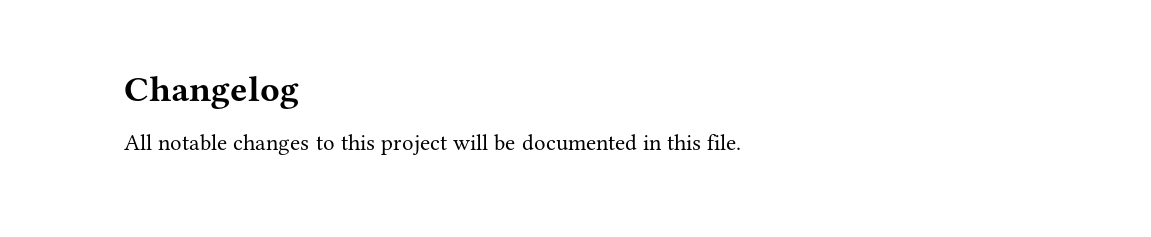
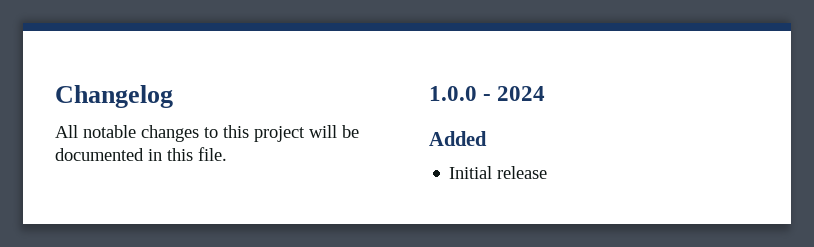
(742, 142) none -> [429,86,546,101] [429,131,487,146] [449,166,548,179] // 1.0.0 - 2024 // Added // Initial release

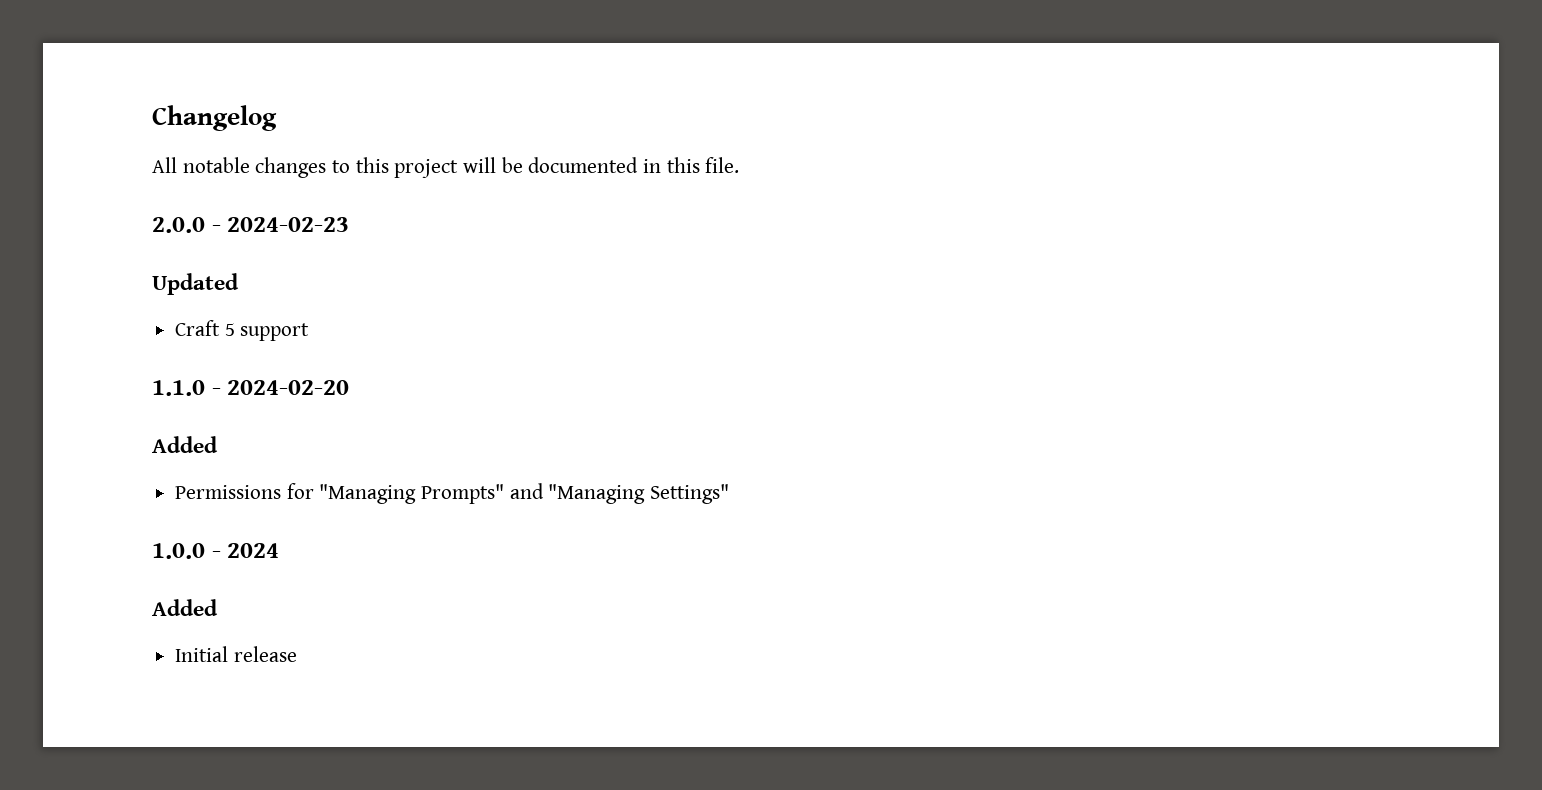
(227, 154) none -> [152,217,350,233] [152,273,239,295] [175,320,310,341] [152,380,350,396] [152,436,218,453] [175,483,730,504] // 2.0.0 - 2024-02-23 // Updated // Craft 5 support // 1.1.0 - 2024-02-20 // Added // Permissions for "Managing Prompts" and "Managing Settings"

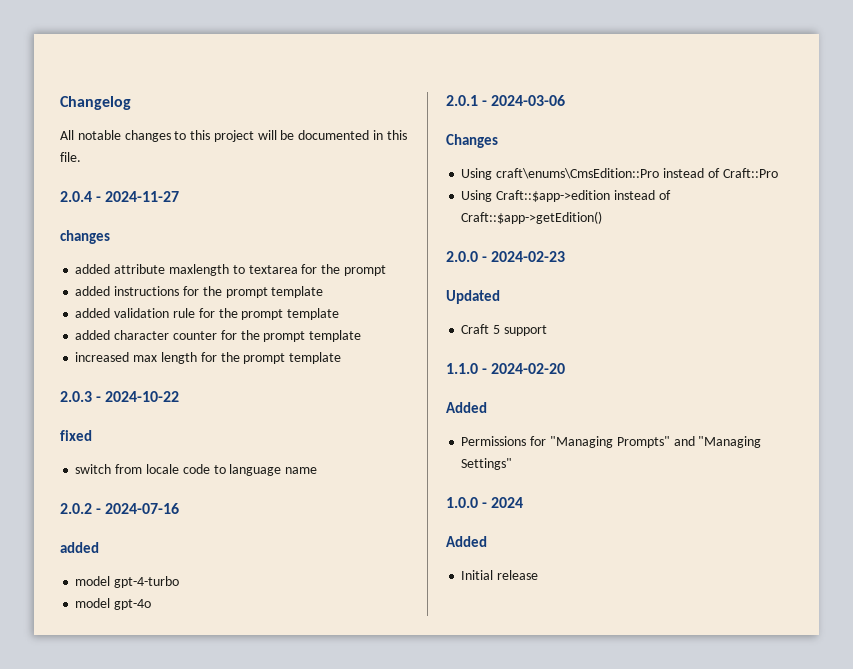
(740, 165) none -> [60,191,180,202] [60,230,110,244] [75,264,386,276] [75,286,324,298] [75,308,340,320] [75,330,362,342] [75,352,342,364] [60,391,180,402] [60,430,92,441] [75,464,318,476] [60,503,180,514] [60,542,99,553] [75,576,180,588] [75,598,152,610] [446,95,566,106] [446,134,498,148] [461,168,778,180] [461,190,671,202] [461,211,603,224] // 2.0.4 - 2024-11-27 // changes // added attribute maxlength to textarea for the prompt // added instructions for the prompt template // added validation rule for the prompt template // added character counter for the prompt template // increased max length for the prompt template // 2.0.3 - 2024-10-22 // fixed // switch from locale code to language name // 2.0.2 - 2024-07-16 // added // model gpt-4-turbo // model gpt-4o // 2.0.1 - 2024-03-06 // Changes // Using craft\enums\CmsEdition::Pro instead of Craft::Pro // Using Craft::$app->edition instead of Craft::$app->getEdition()

